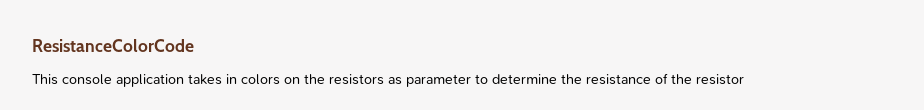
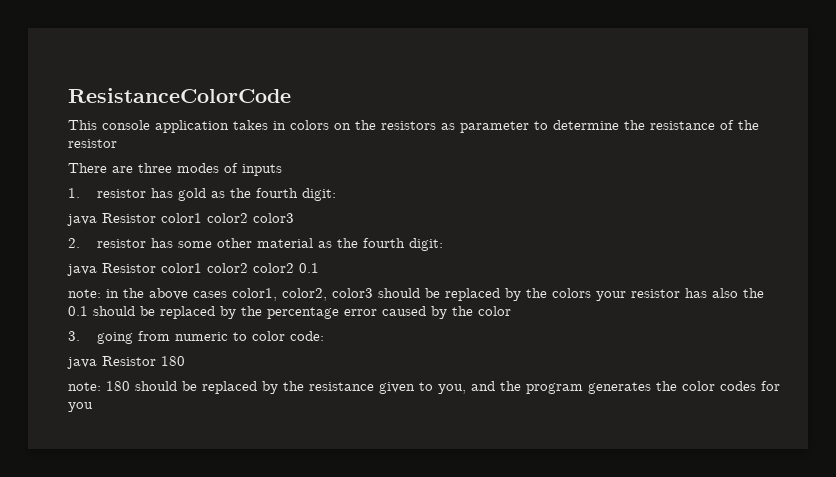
(744, 79) none -> [68,163,282,176] [68,188,336,201] [67,213,294,226] [68,238,443,251] [67,263,319,276] [68,288,764,301] [68,306,511,319] [68,331,324,344] [67,356,185,369] [68,381,780,394] [68,402,93,412] // There are three modes of inputs // 1. resistor has gold as the fourth digit: // java Resistor color1 color2 color3 // 2. resistor has some other material as the fourth digit: // java Resistor color1 color2 color2 0.1 // note: in the above cases color1, color2, color3 should be replaced by the colors your resistor has also the 0.1 should be replaced by the percentage error caused by the color // 3. going from numeric to color code: // java Resistor 180 // note: 180 should be replaced by the resistance given to you, and the program generates the color codes for you

